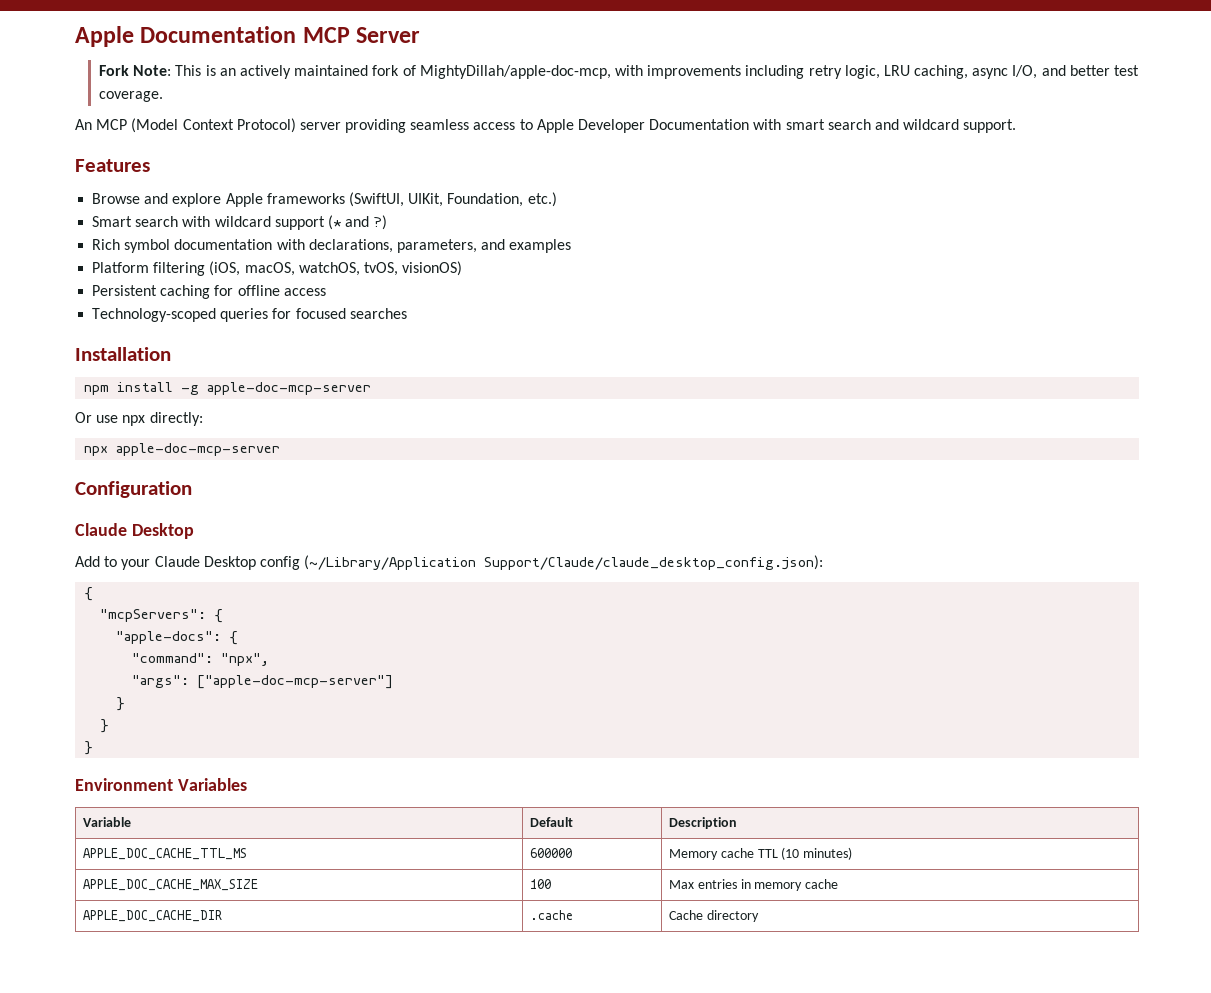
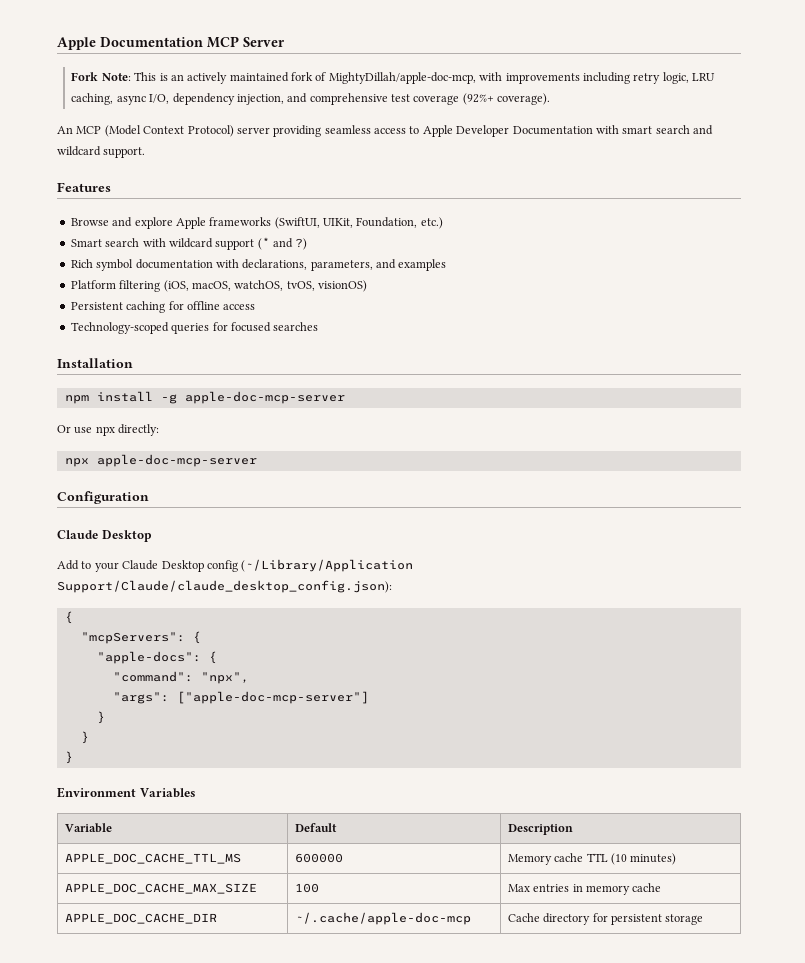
[1041,65,1139,76] [99,91,164,102] and better test coverage. -> [172,93,551,105] dependency injection, and comprehensive test coverage (92%+ coverage).
[529,910,573,920] .cache -> [294,912,471,925] ~/.cache/apple-doc-mcp
(759, 916) none -> [592,913,704,925] for persistent storage

